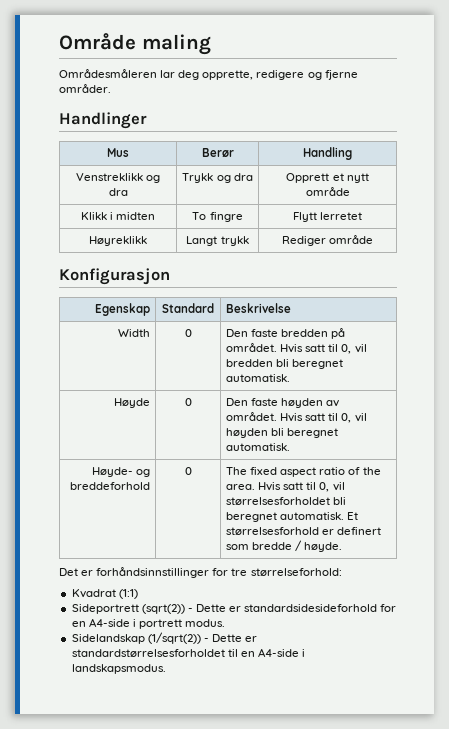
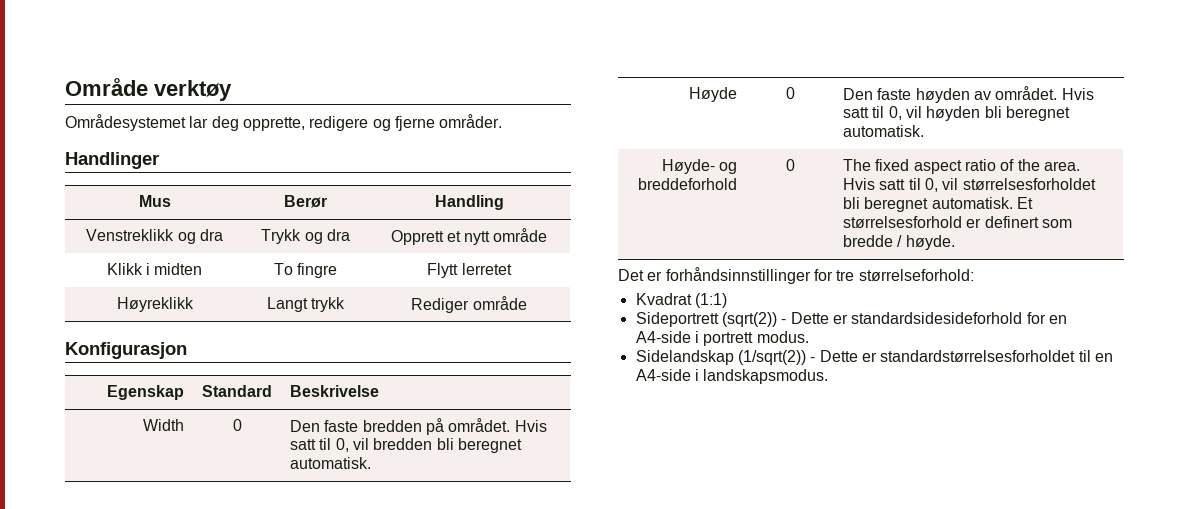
[141,34,211,55] [59,69,157,78] maling // Områdesmåleren -> [154,80,232,101] [65,114,186,131] verktøy // Områdesystemet

